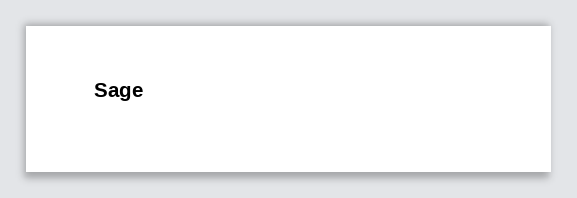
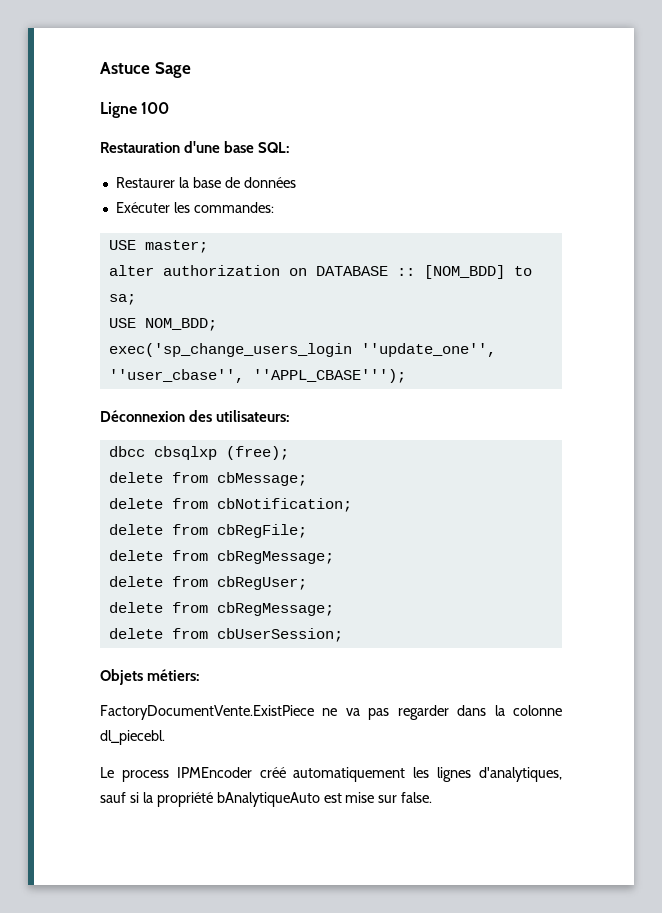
(94, 92) none -> [100,62,150,74] Astuce
(143, 92) none -> [100,102,170,118] [100,141,290,153] [115,177,296,188] [115,202,274,213] [108,240,208,253] [108,265,532,279] [108,294,136,305] [108,318,217,331] [108,343,496,357] [108,369,406,383] [100,410,290,422] [108,446,289,460] [108,472,307,486] [108,498,352,512] [108,524,307,538] [108,550,334,564] [108,576,307,590] [108,602,334,616] [108,628,343,642] [100,669,200,685] [100,705,563,720] [100,730,165,745] [100,767,562,782] [100,792,433,807] // Ligne 100 // Restauration d'une base SQL: // Restaurer la base de données // Exécuter les commandes: // USE master; // alter authorization on DATABASE :: [NOM_BDD] to sa; // USE NOM_BDD; // exec('sp_change_users_login ''update_one'', ''user_cbase'', ''APPL_CBASE'''); // Déconnexion des utilisateurs: // dbcc cbsqlxp (free); // delete from cbMessage; // delete from cbNotification; // delete from cbRegFile; // delete from cbRegMessage; // delete from cbRegUser; // delete from cbRegMessage; // delete from cbUserSession; // Objets métiers: // FactoryDocumentVente.ExistPiece ne va pas regarder dans la colonne dl_piecebl. // Le process IPMEncoder créé automatiquement les lignes d'analytiques, sauf si la propriété bAnalytiqueAuto est mise sur false.

